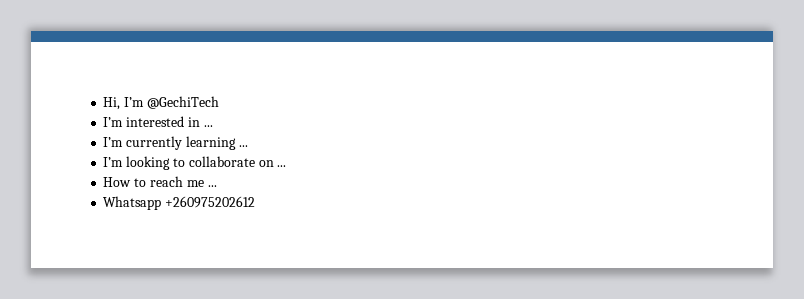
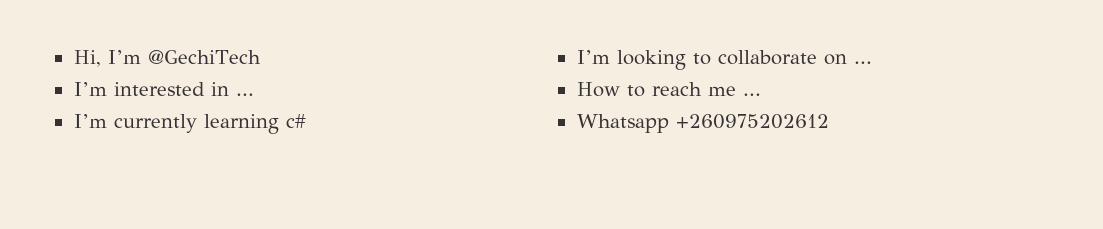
[238,145,248,147] ... -> [285,114,306,128] c#

